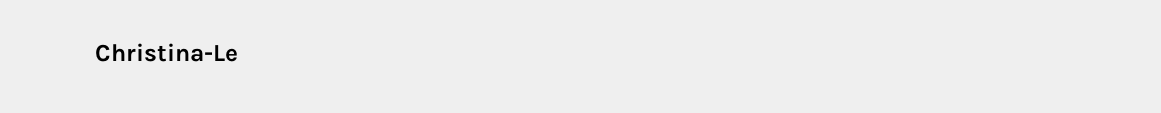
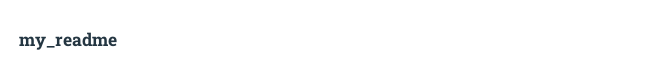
[95,43,238,62] Christina-Le -> [19,32,117,50] my_readme

